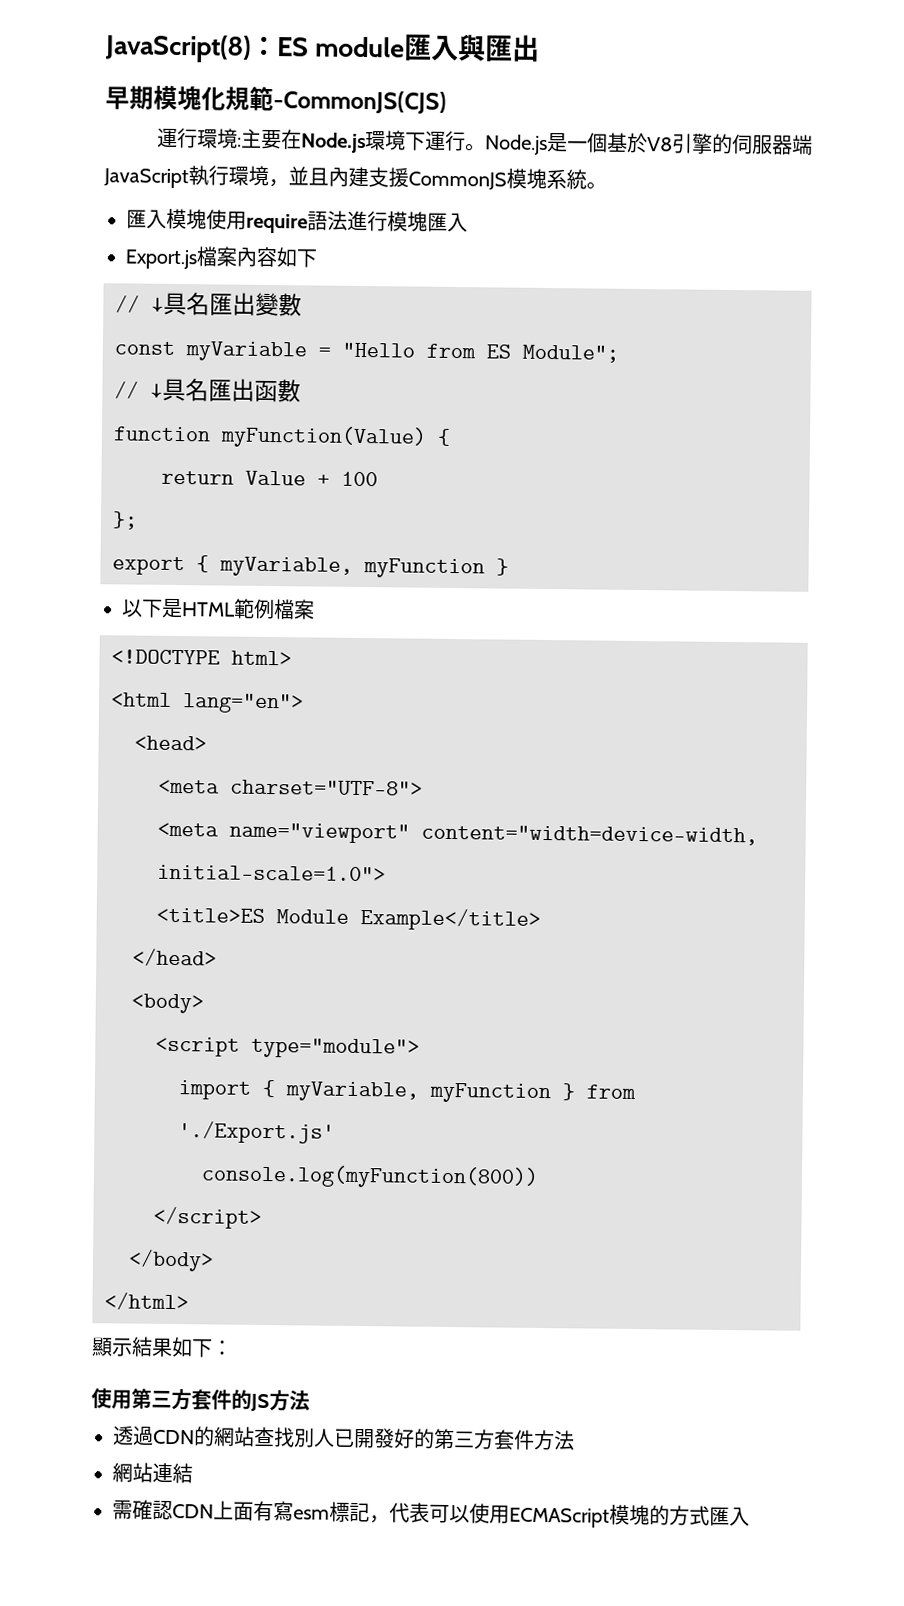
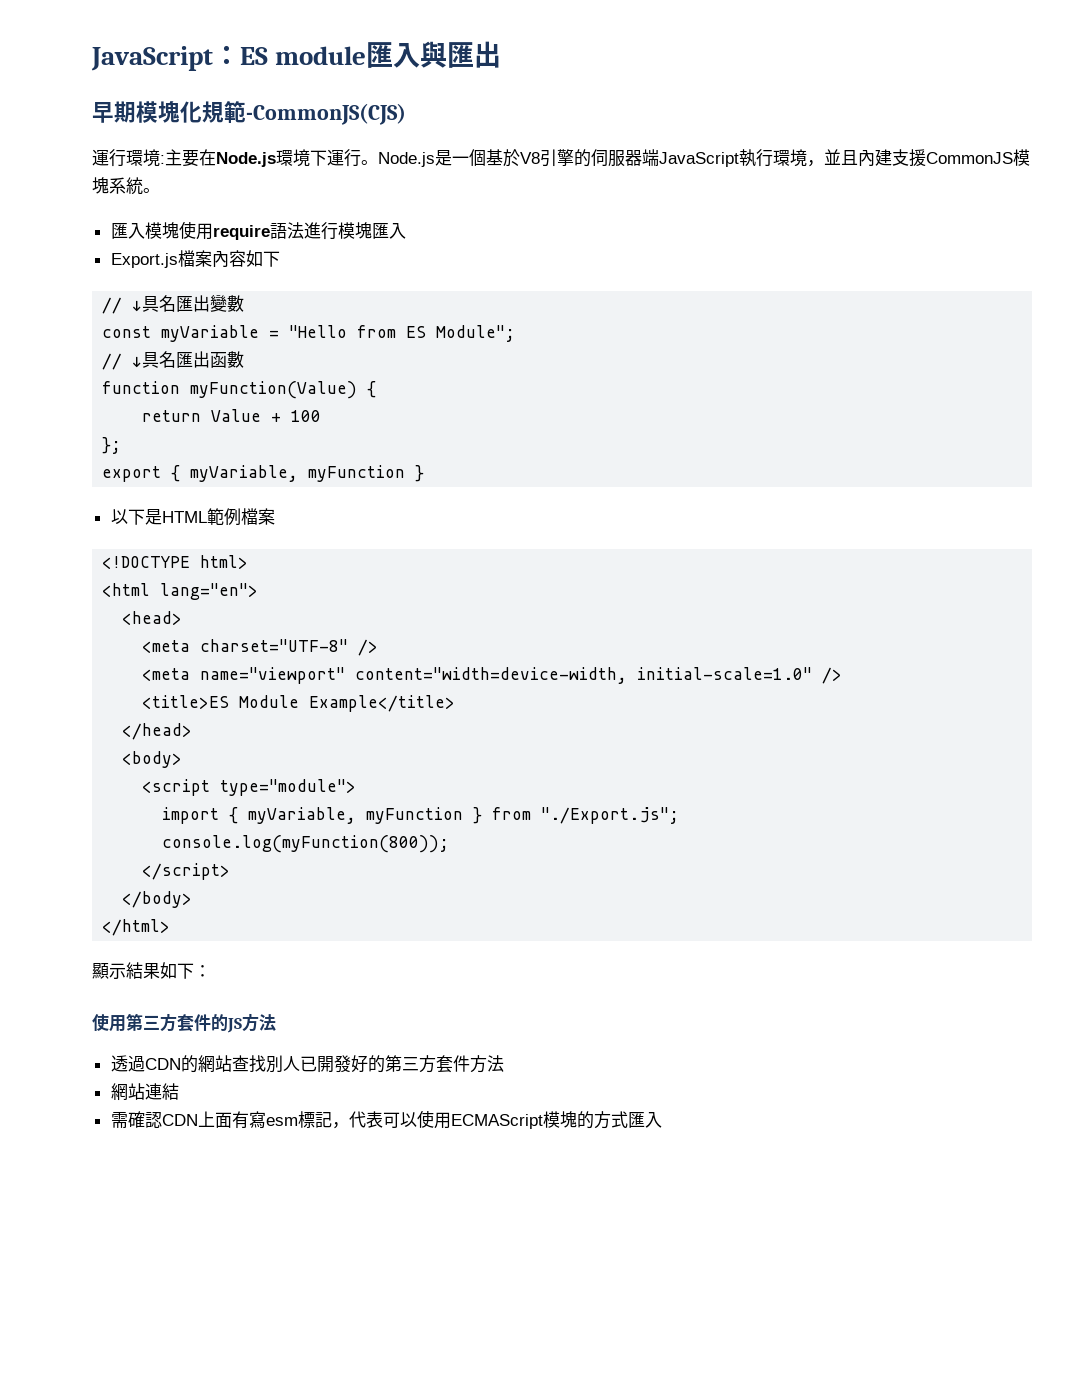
[105,34,251,63] JavaScript(8) -> [91,46,213,71] JavaScript
[230,779,423,796] charset="UTF-8"> -> [200,639,379,656] charset="UTF-8" />
[157,864,386,882] initial-scale=1.0"> -> [637,667,843,684] initial-scale=1.0" />
[178,1121,335,1144] [201,1164,539,1189] './Export.js' // console.log(myFunction(800)) -> [541,807,680,824] [162,835,450,853] "./Export.js"; // console.log(myFunction(800));

